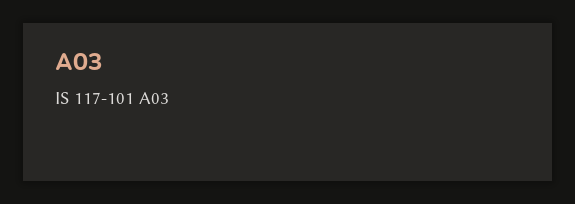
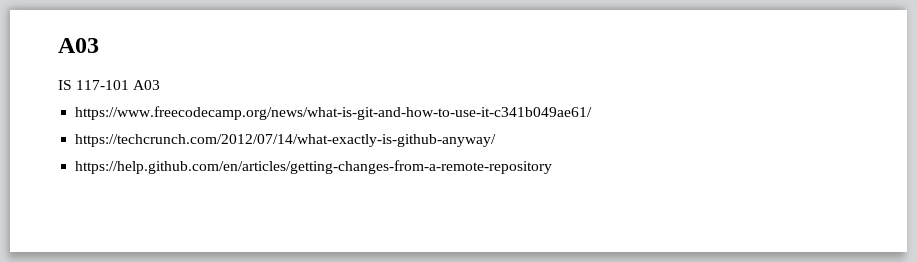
(169, 98) none -> [75,106,593,120] [75,134,497,147] [75,160,553,174] // https://www.freecodecamp.org/news/what-is-git-and-how-to-use-it-c341b049ae61/ // https://techcrunch.com/2012/07/14/what-exactly-is-github-anyway/ // https://help.github.com/en/articles/getting-changes-from-a-remote-repository

